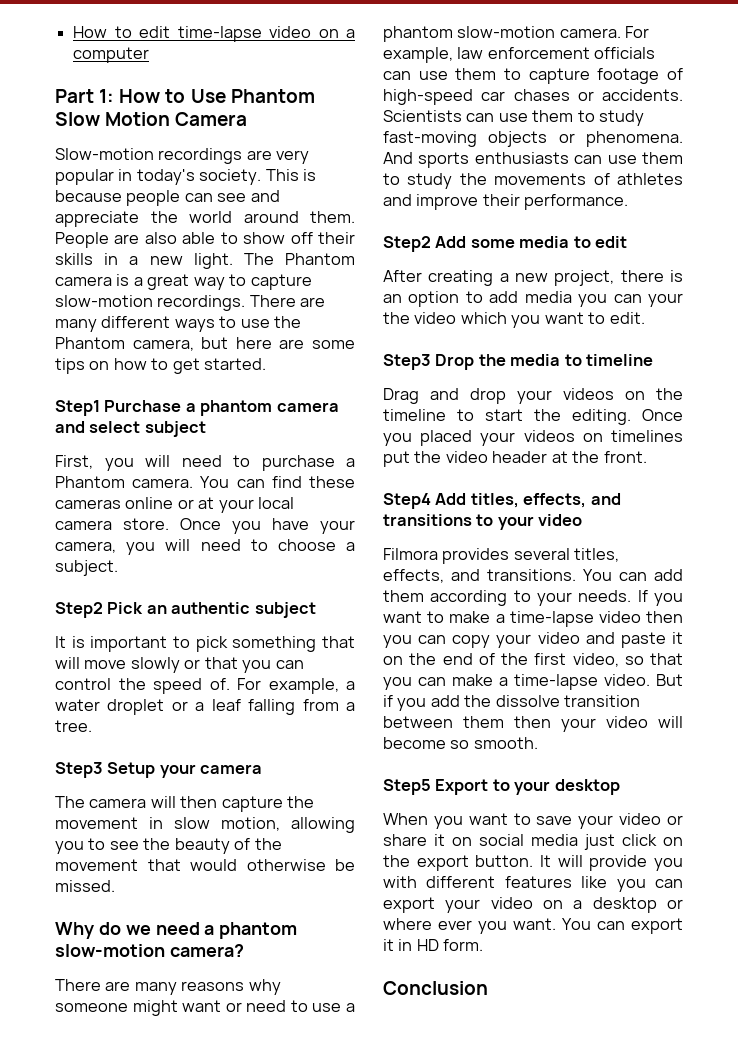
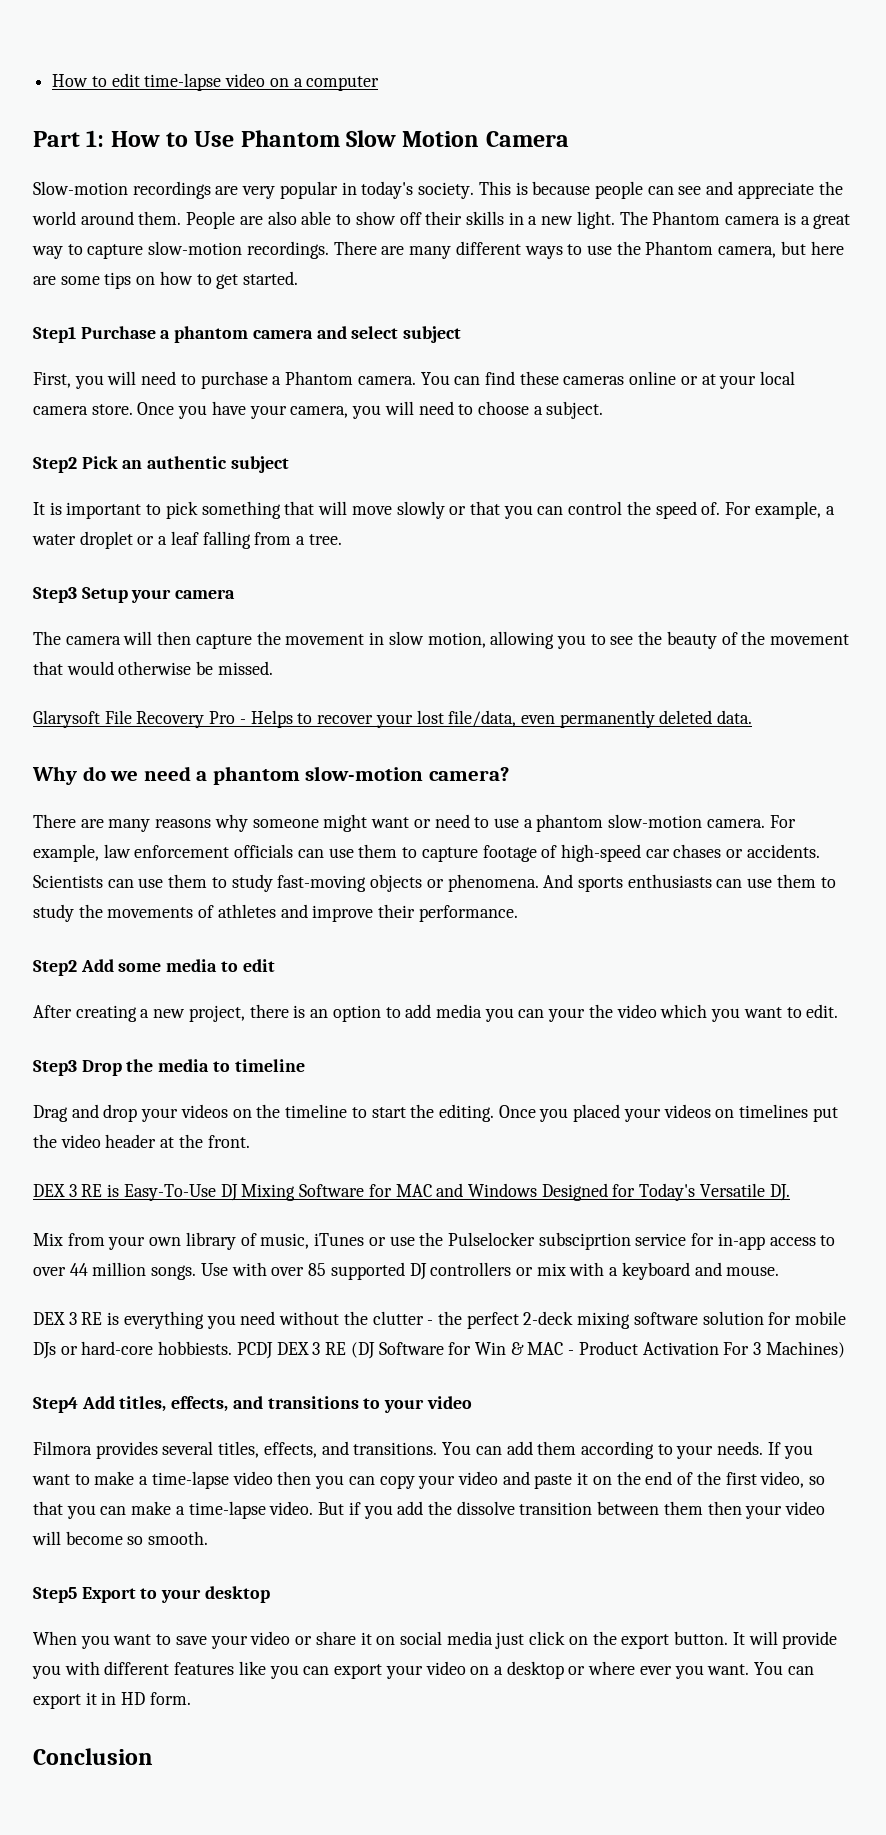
(115, 886) none -> [33,710,753,728] // Glarysoft File Recovery Pro - Helps to recover your lost file/data, even permanently deleted data.
(647, 457) none -> [33,1183,790,1201] [33,1232,836,1250] [33,1262,780,1280] [33,1311,847,1329] [33,1341,845,1359] // DEX 3 RE is Easy-To-Use DJ Mixing Software for MAC and Windows Designed for Today's Versatile DJ. // Mix from your own library of music, iTunes or use the Pulselocker subsciprtion service for in-app access to over 44 million songs. Use with over 85 supported DJ controllers or mix with a keyboard and mouse. // DEX 3 RE is everything you need without the clutter - the perfect 2-deck mixing software solution for mobile DJs or hard-core hobbiests. PCDJ DEX 3 RE (DJ Software for Win & MAC - Product Activation For 3 Machines)

